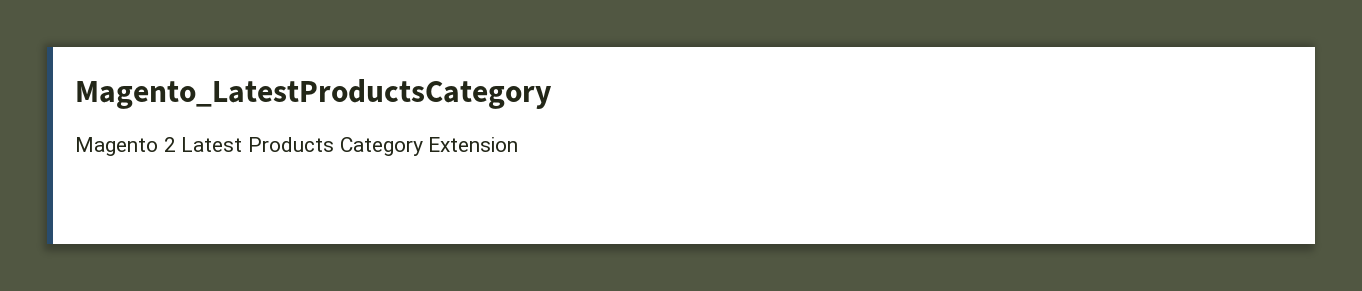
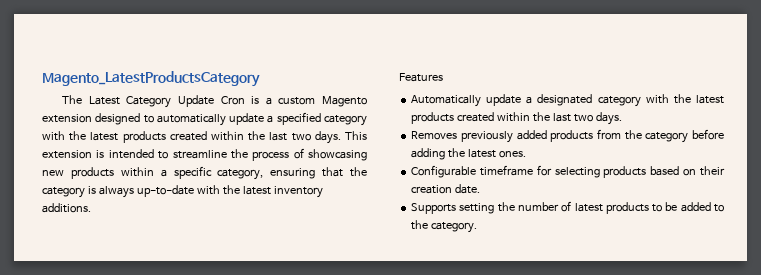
[75,137,519,156] Magento 2 Latest Products Category Extension -> [62,95,368,108] [42,112,367,126] [42,131,367,144] [42,148,367,161] [42,166,367,180] [42,185,323,198] [42,203,91,213] [399,73,443,82] [411,94,724,107] [411,112,622,125] [411,129,724,143] [411,148,527,160] [411,165,725,178] [411,184,481,194] [411,201,724,214] [411,220,478,233] The Latest Category Update Cron is a custom Magento extension designed to automatically update a specified category with the latest products created within the last two days. This extension is intended to streamline the process of showcasing new products within a specific category, ensuring that the category is always up-to-date with the latest inventory additions. // Features // Automatically update a designated category with the latest products created within the last two days. // Removes previously added products from the category before adding the latest ones. // Configurable timeframe for selecting products based on their creation date. // Supports setting the number of latest products to be added to the category.

